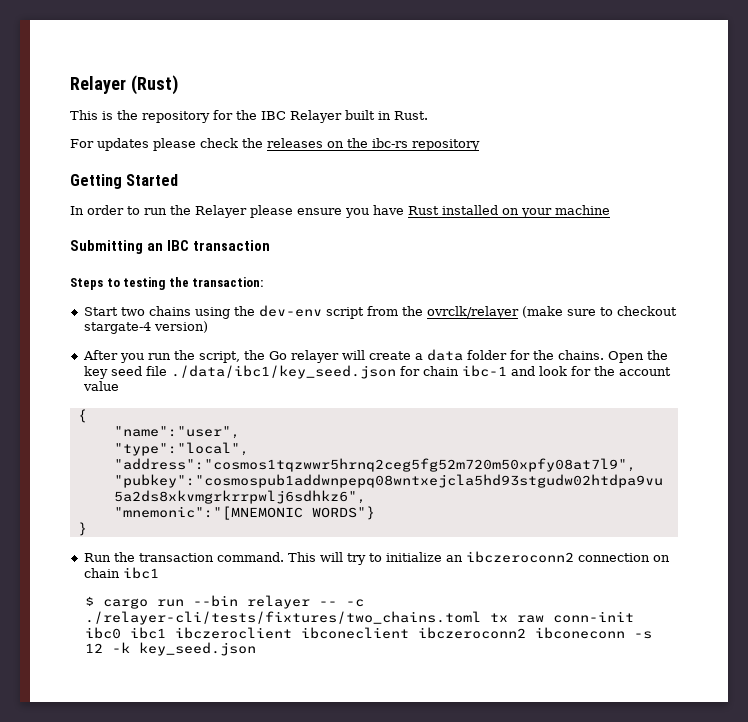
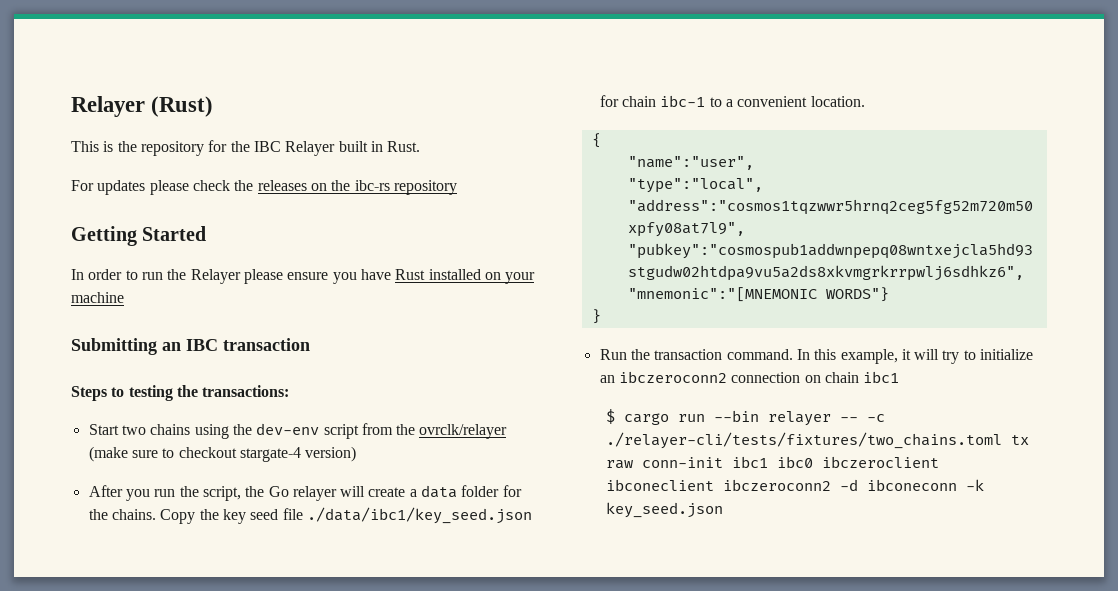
[192,277,264,287] transaction: -> [202,385,290,397] transactions:
[607,351,644,363] Open -> [160,509,196,524] Copy
[510,366,671,376] [82,381,119,391] and look for the account value -> [709,96,865,107] to a convenient location.
[287,552,316,562] This -> [796,349,911,364] In this example, it
[85,627,167,639] ibc0 ibc1 -> [732,456,814,468] ibc1 ibc0
[535,627,653,639] [85,643,104,653] ibconeconn -s 12 -> [840,479,958,491] -d ibconeconn

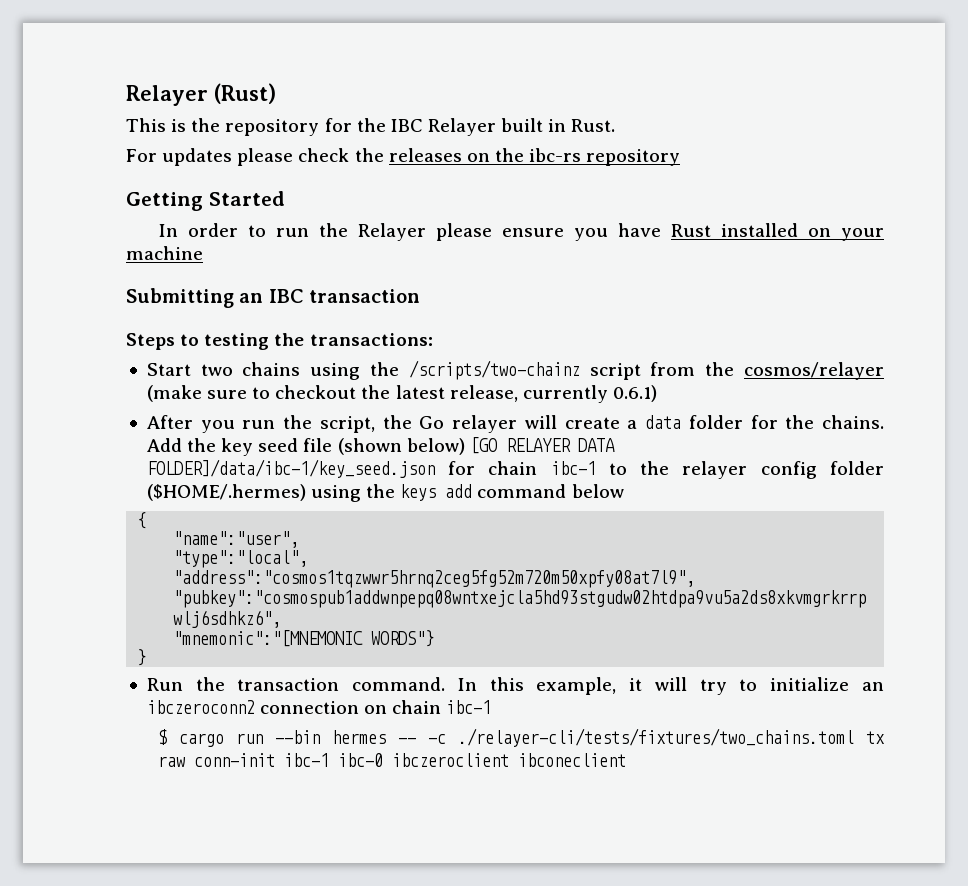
[256,423,320,435] dev-env -> [408,360,580,380] /scripts/two-chainz
[419,424,508,439] ovrclk/relayer -> [744,362,884,380] cosmos/relayer
[239,446,357,462] stargate-4 version) -> [361,385,657,403] the latest release, currently 0.6.1)
[160,509,196,524] Copy -> [146,438,182,452] Add
[306,507,532,524] [599,95,865,107] ./data/ibc1/key_seed.json for chain ibc-1 to a convenient location. -> [337,437,615,455] [146,459,885,479] [146,484,624,502] (shown below) [GO RELAYER DATA FOLDER]/data/ibc-1/key_seed.json for chain ibc-1 to the relayer config folder ($HOME/.hermes) using the keys add command below
[863,371,900,383] ibc1 -> [446,700,492,714] ibc-1
[768,411,832,426] relayer -> [332,730,387,744] hermes
[732,456,940,468] [606,479,985,491] [606,502,724,518] ibc1 ibc0 ibczeroclient ibconeclient ibczeroconn2 -d ibconeconn -k key_seed.json -> [284,753,627,767] ibc-1 ibc-0 ibczeroclient ibconeclient

